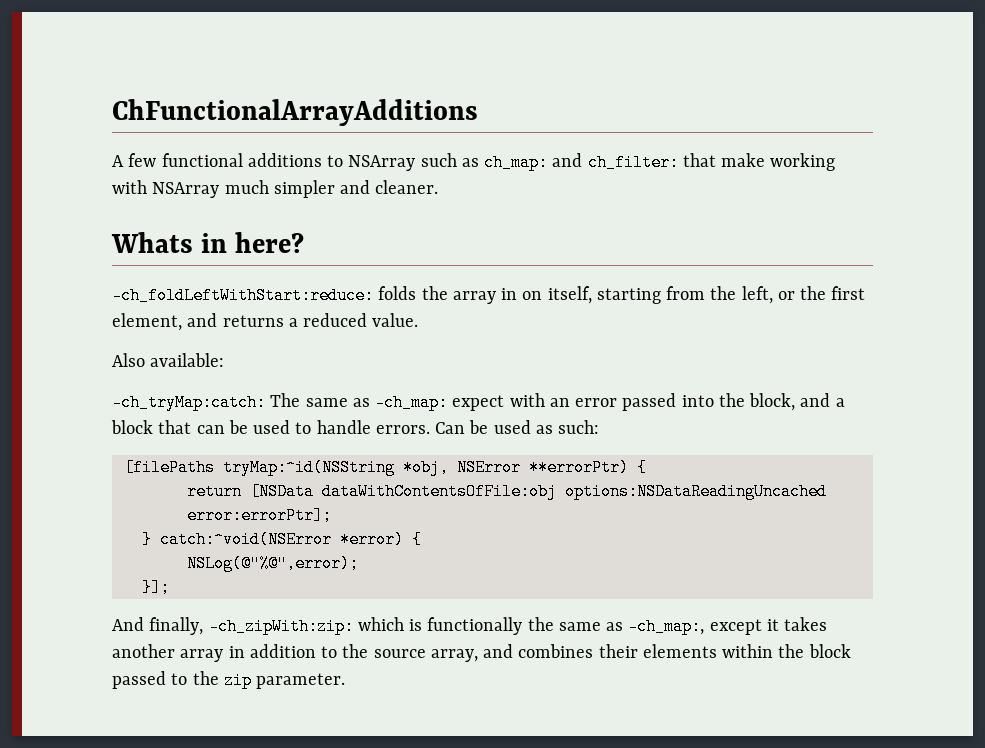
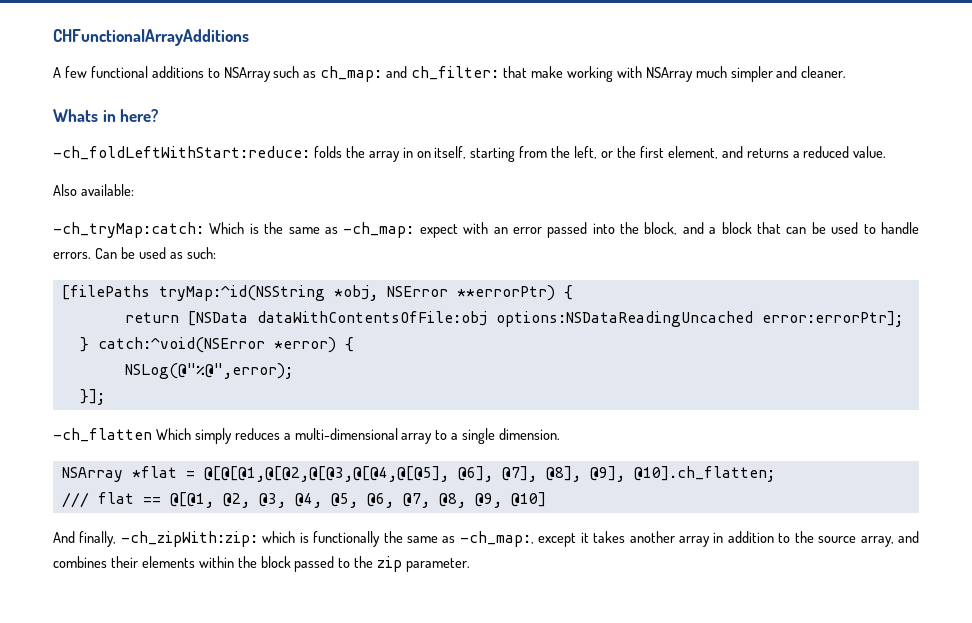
[112,99,478,126] ChFunctionalArrayAdditions -> [53,29,249,46] CHFunctionalArrayAdditions
[270,393,301,407] The -> [209,222,284,234] Which is the
(170, 587) none -> [53,428,561,444] [61,466,775,482] [61,492,546,508] // -ch_flatten Which simply reduces a multi-dimensional array to a single dimension. // NSArray *flat = @[@[@1,@[@2,@[@3,@[@4,@[@5], @6], @7], @8], @9], @10].ch_flatten; // /// flat == @[@1, @2, @3, @4, @5, @6, @7, @8, @9, @10]

